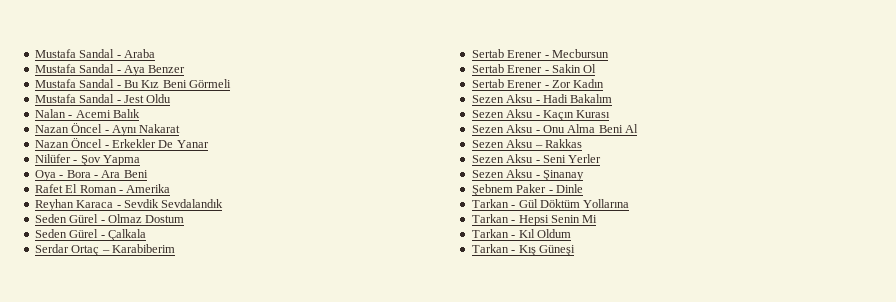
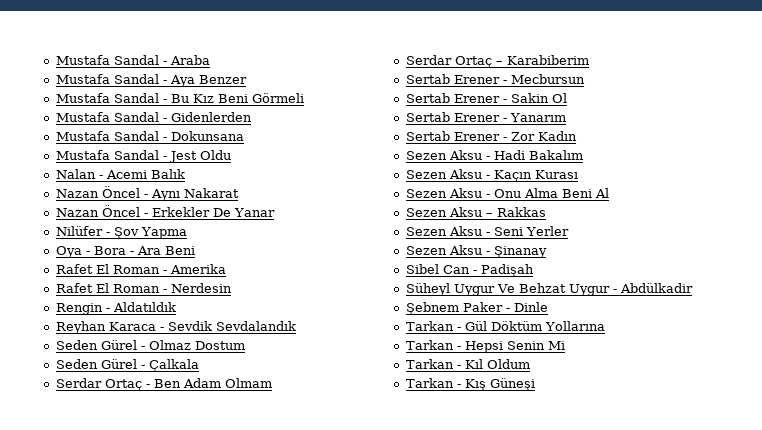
(231, 83) none -> [55,112,252,122] [55,131,244,141] // Mustafa Sandal - Gidenlerden // Mustafa Sandal - Dokunsana
(171, 188) none -> [55,283,232,293] [55,302,176,315] // Rafet El Roman - Nerdesin // Rengin - Aldatıldık
(146, 235) none -> [55,378,272,391] // Serdar Ortaç - Ben Adam Olmam
(597, 68) none -> [405,112,566,122] // Sertab Erener - Yanarım
(584, 175) none -> [405,264,534,277] [405,283,693,296] // Sibel Can - Padişah // Süheyl Uygur Ve Behzat Uygur - Abdülkadir

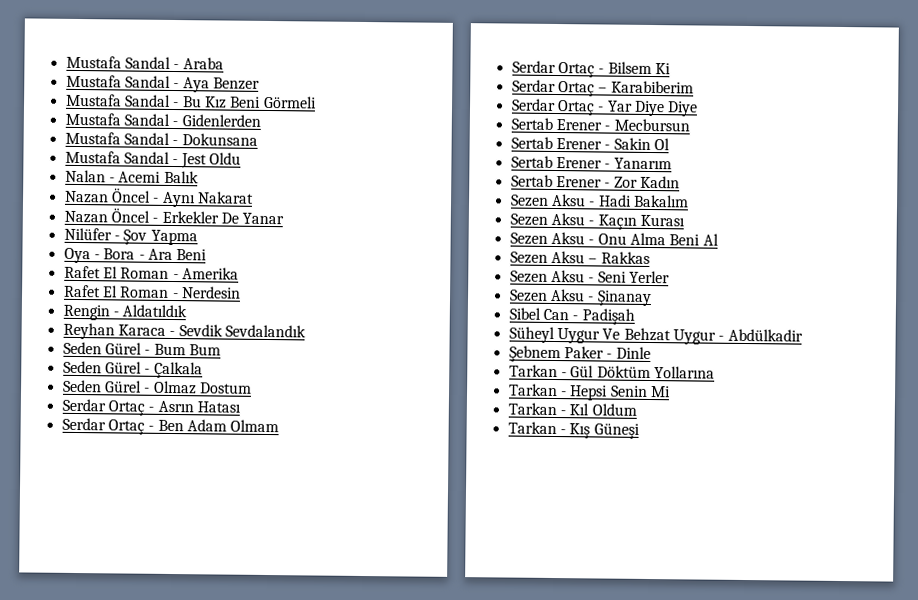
[148,340,245,350] Olmaz Dostum -> [153,343,221,356] Bum Bum
(199, 365) none -> [62,379,252,395] [61,398,241,416] // Seden Gürel - Olmaz Dostum // Serdar Ortaç - Asrın Hatası
(272, 383) none -> [511,60,671,78] // Serdar Ortaç - Bilsem Ki
(589, 60) none -> [510,98,699,117] // Serdar Ortaç - Yar Diye Diye

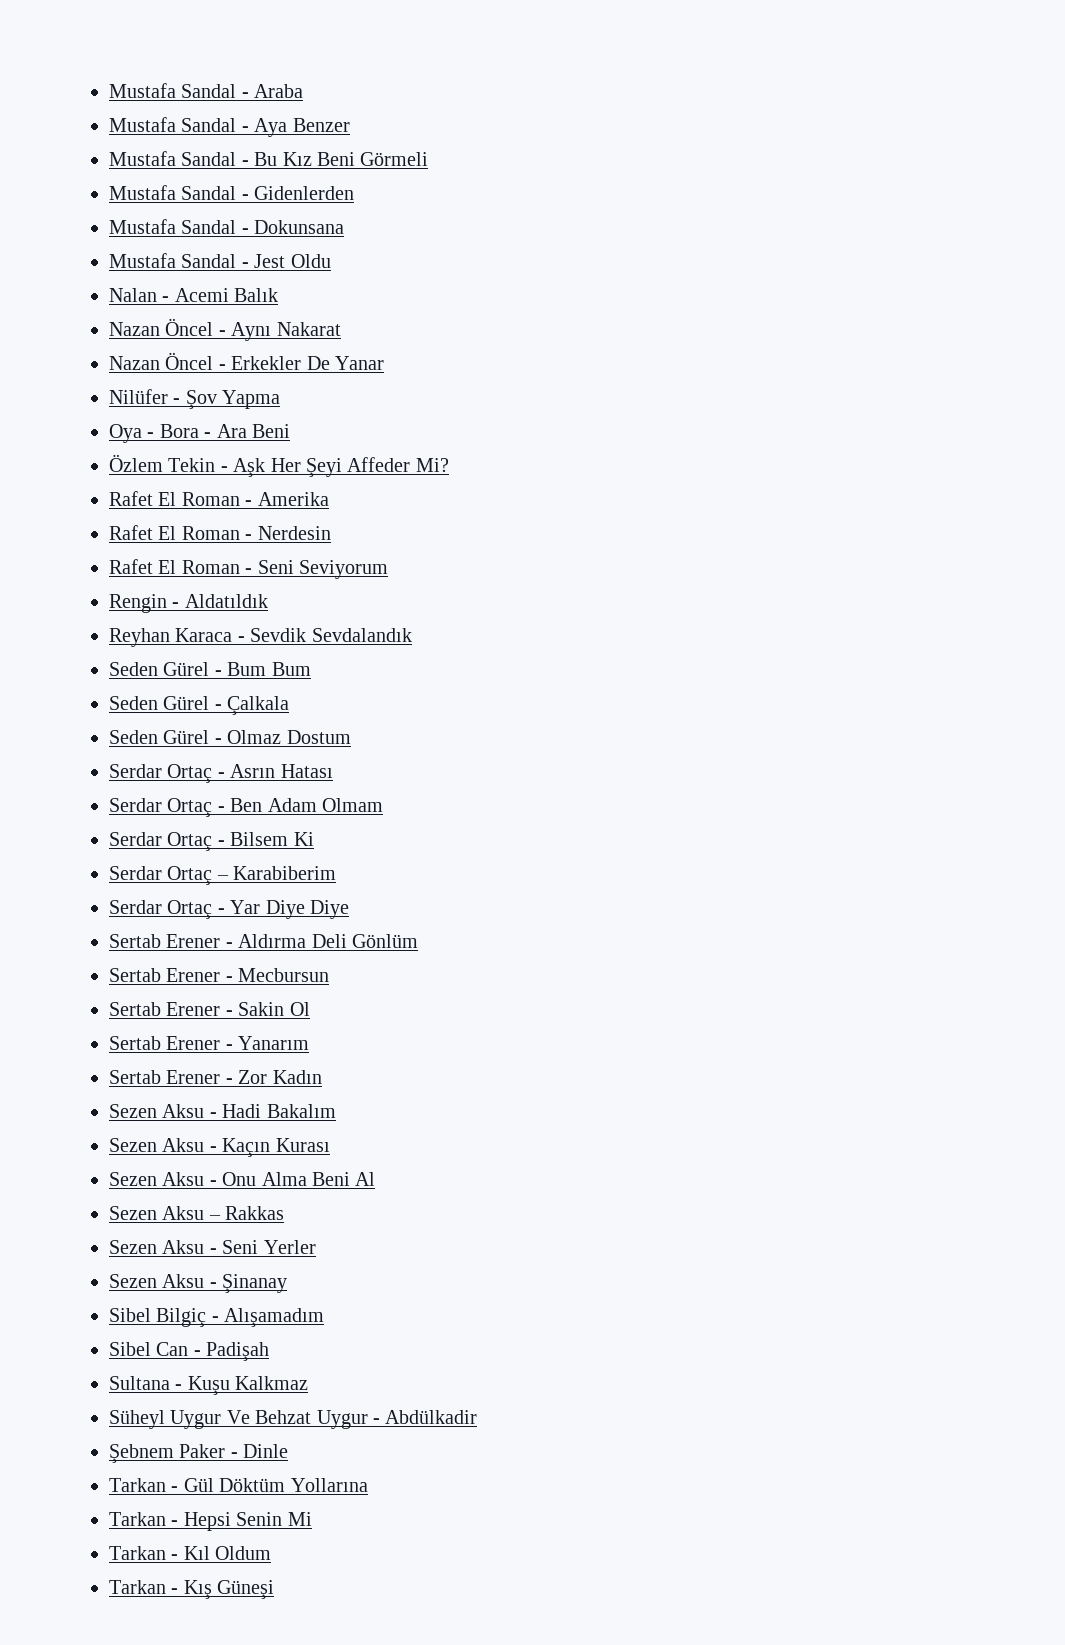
(208, 255) none -> [109,454,449,477] // Özlem Tekin - Aşk Her Şeyi Affeder Mi?
(241, 292) none -> [109,559,388,579] // Rafet El Roman - Seni Seviyorum
(699, 109) none -> [109,934,418,948] // Sertab Erener - Aldırma Deli Gönlüm
(652, 298) none -> [109,1308,325,1327] // Sibel Bilgiç - Alışamadım
(635, 316) none -> [109,1376,309,1395] // Sultana - Kuşu Kalkmaz

